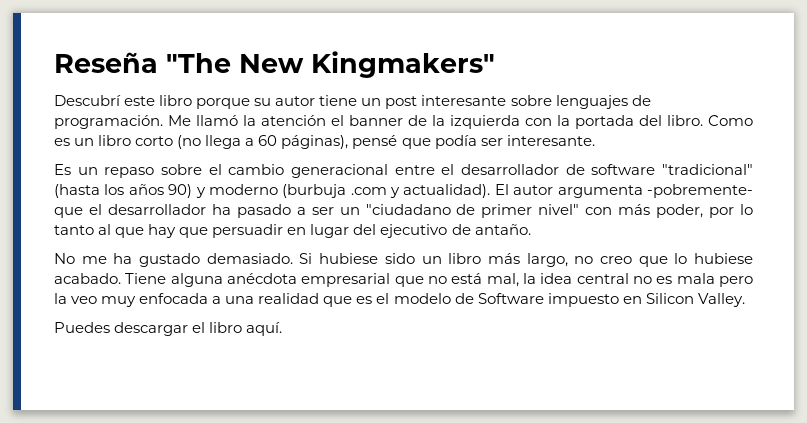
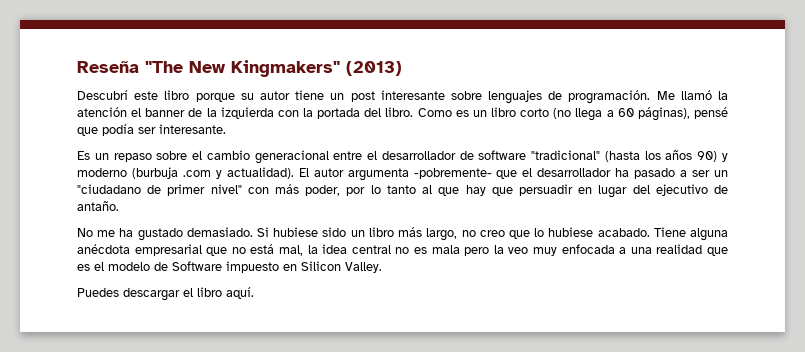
(495, 64) none -> [346,61,402,76] (2013)

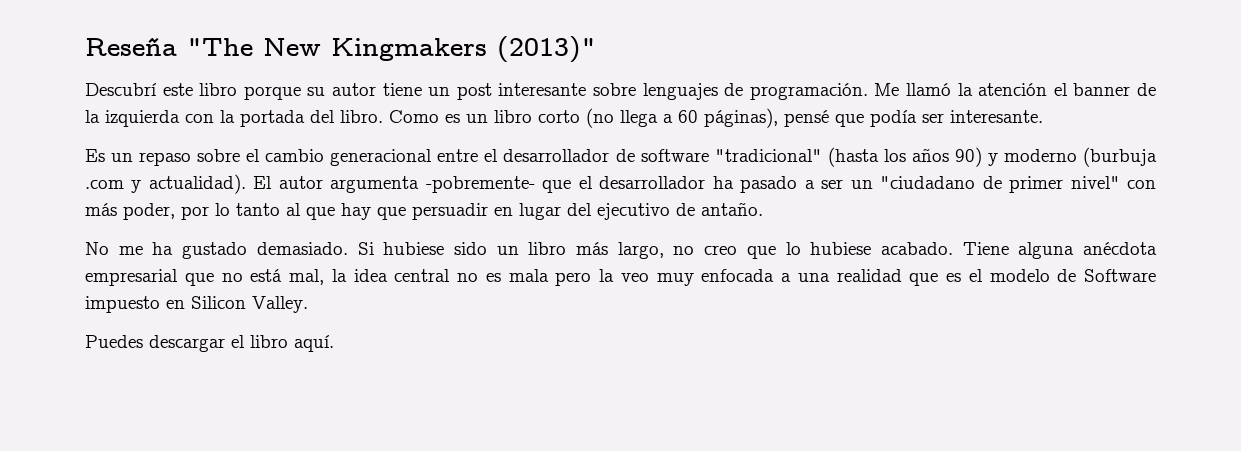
[231,60,402,77] Kingmakers" (2013) -> [331,36,596,63] Kingmakers (2013)"

